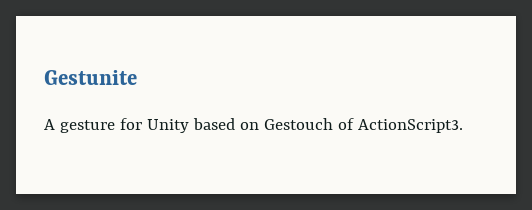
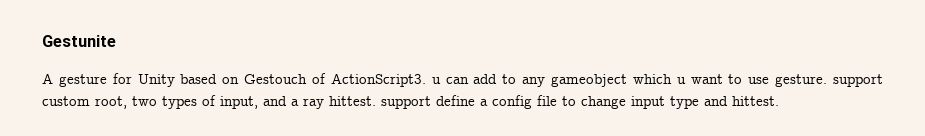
(463, 126) none -> [431,74,883,87] [42,95,779,109] u can add to any gameobject which u want to use gesture. support custom root, two types of input, and a ray hittest. support define a config file to change input type and hittest.

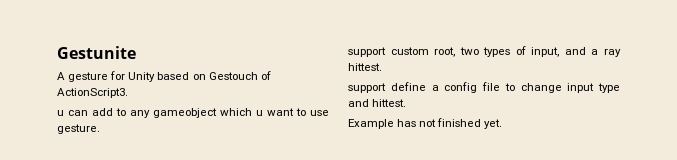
(426, 80) none -> (128, 93) //
(828, 80) none -> (100, 129) //
(376, 101) none -> (382, 67) //
(779, 101) none -> [348,118,503,129] // Example has not finished yet.

